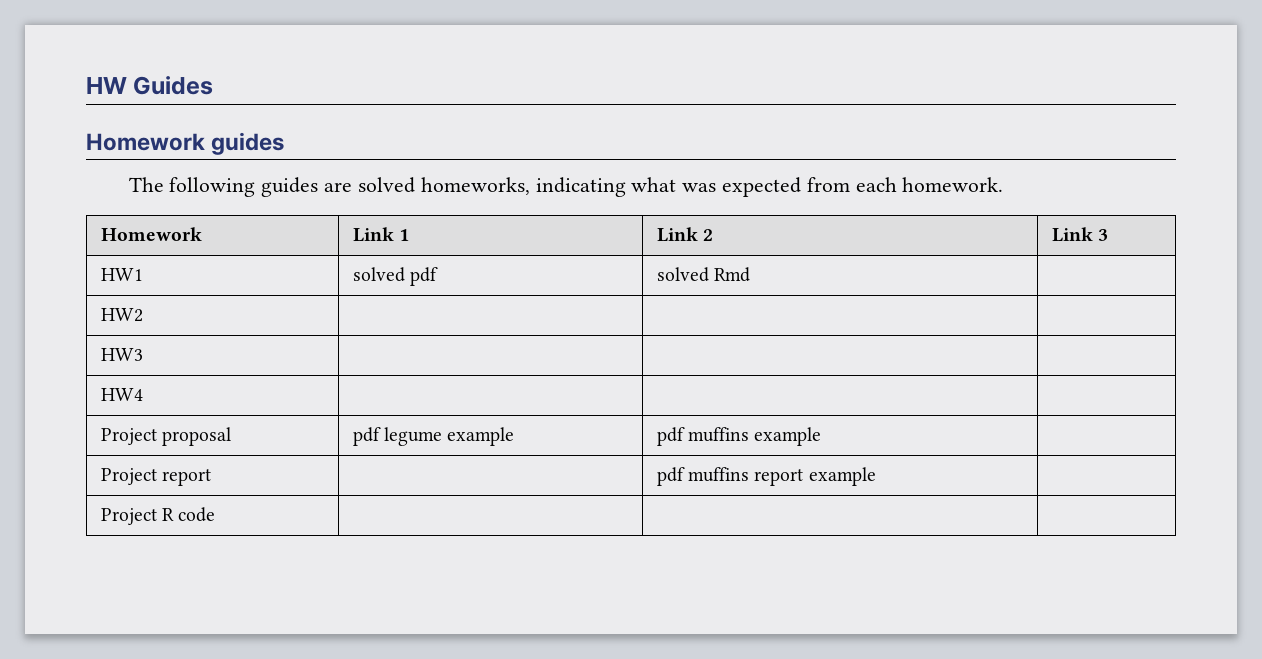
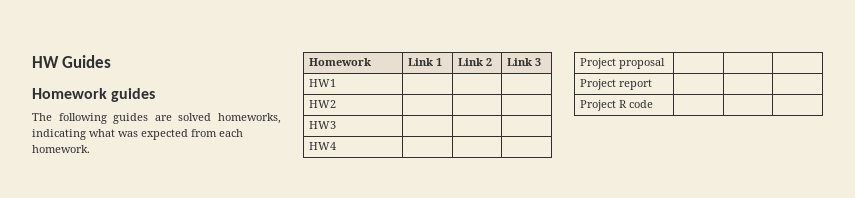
[352,267,439,286] [656,267,751,282] solved pdf | solved Rmd -> (337, 83) |
[352,427,515,446] [656,427,822,446] [100,468,212,486] [656,467,876,486] pdf legume example | pdf muffins example | // Project report | | pdf muffins report example -> [580,79,653,90] | | // Project report | |

